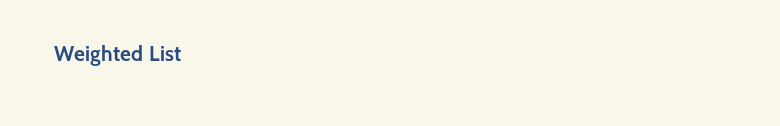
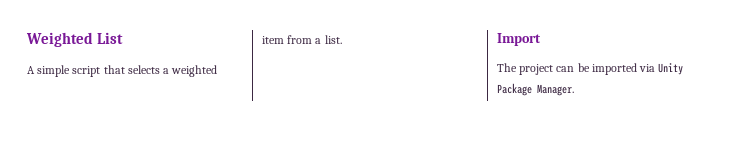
(181, 53) none -> [27,65,218,77] [262,35,342,44] [497,33,541,46] [497,63,684,75] [497,83,574,96] // A simple script that selects a weighted item from a list. // Import // The project can be imported via Unity Package Manager.

